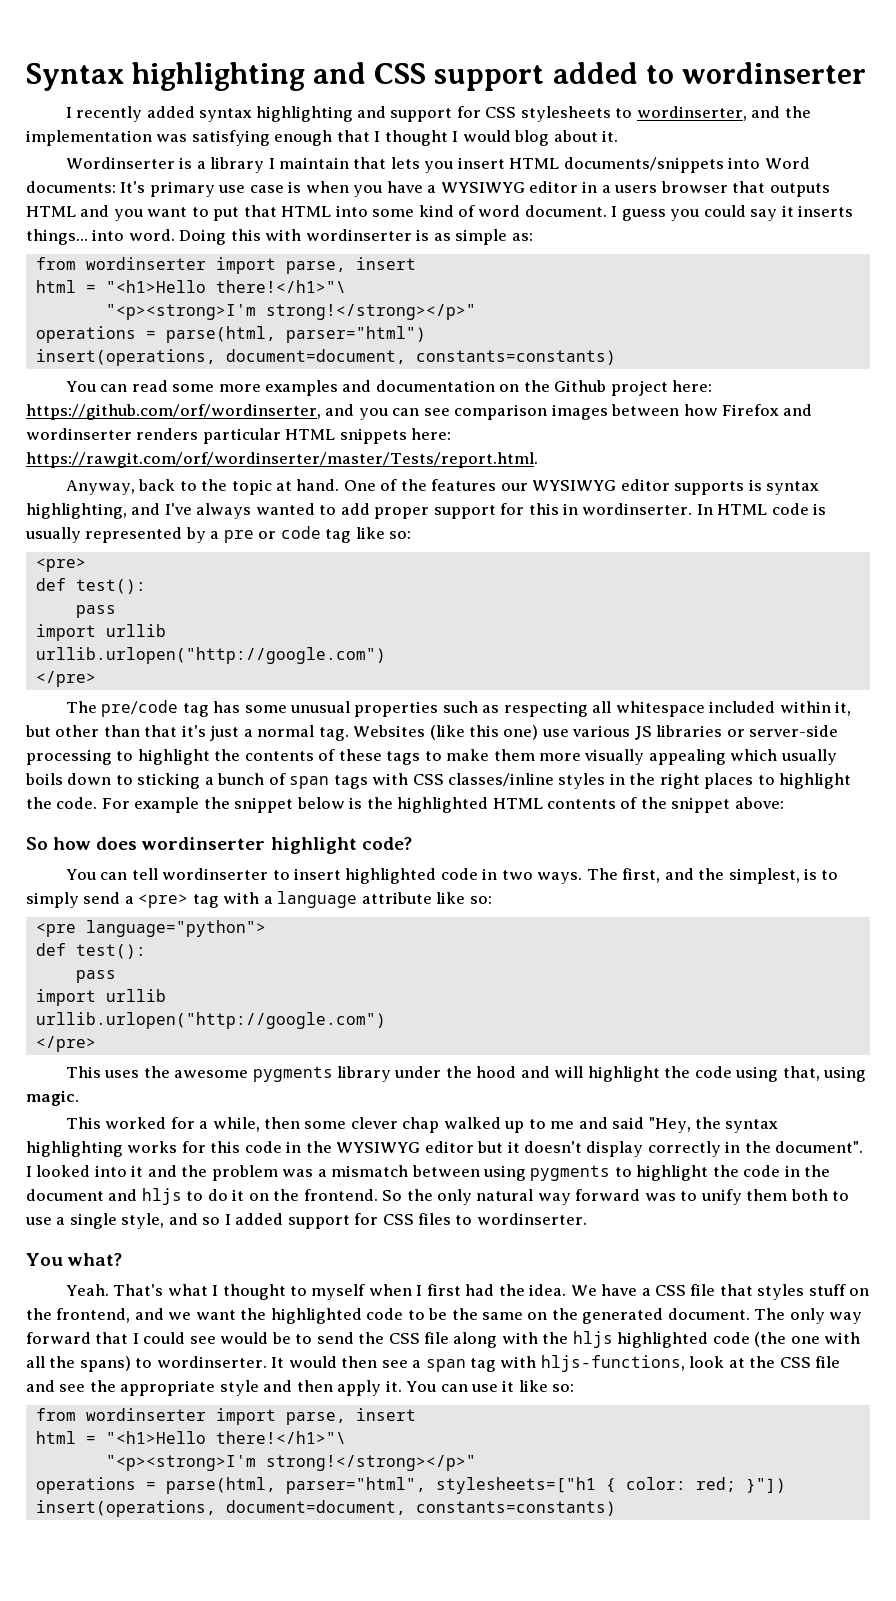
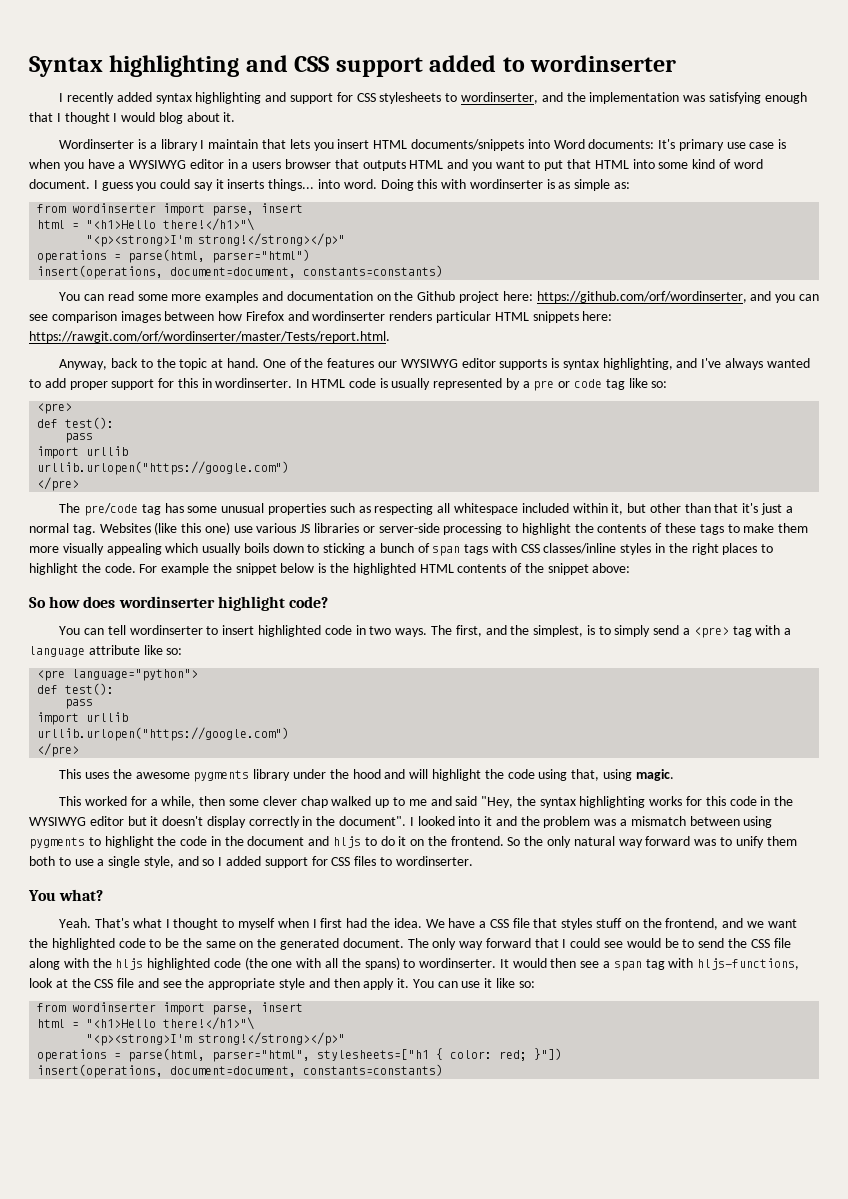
[35,647,386,664] urllib.urlopen("http://google.com") -> [37,461,290,475] urllib.urlopen("https://google.com")
[35,1012,386,1029] urllib.urlopen("http://google.com") -> [37,727,290,741] urllib.urlopen("https://google.com")

